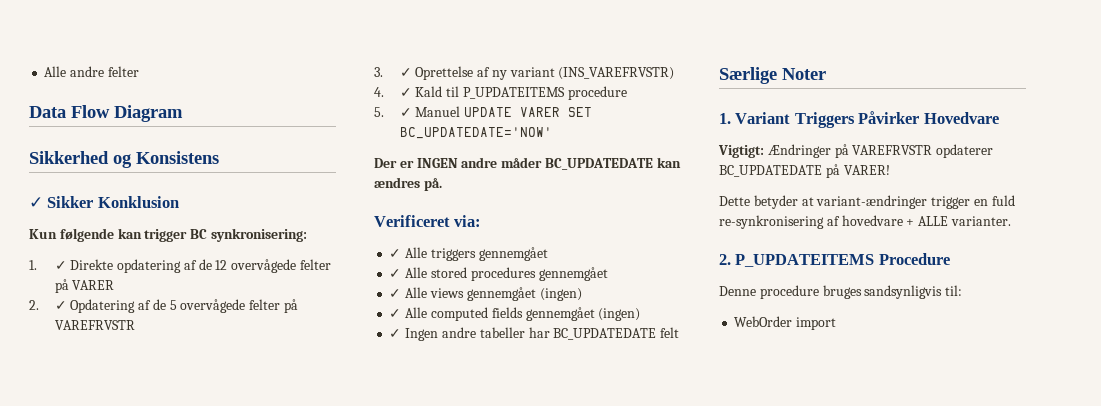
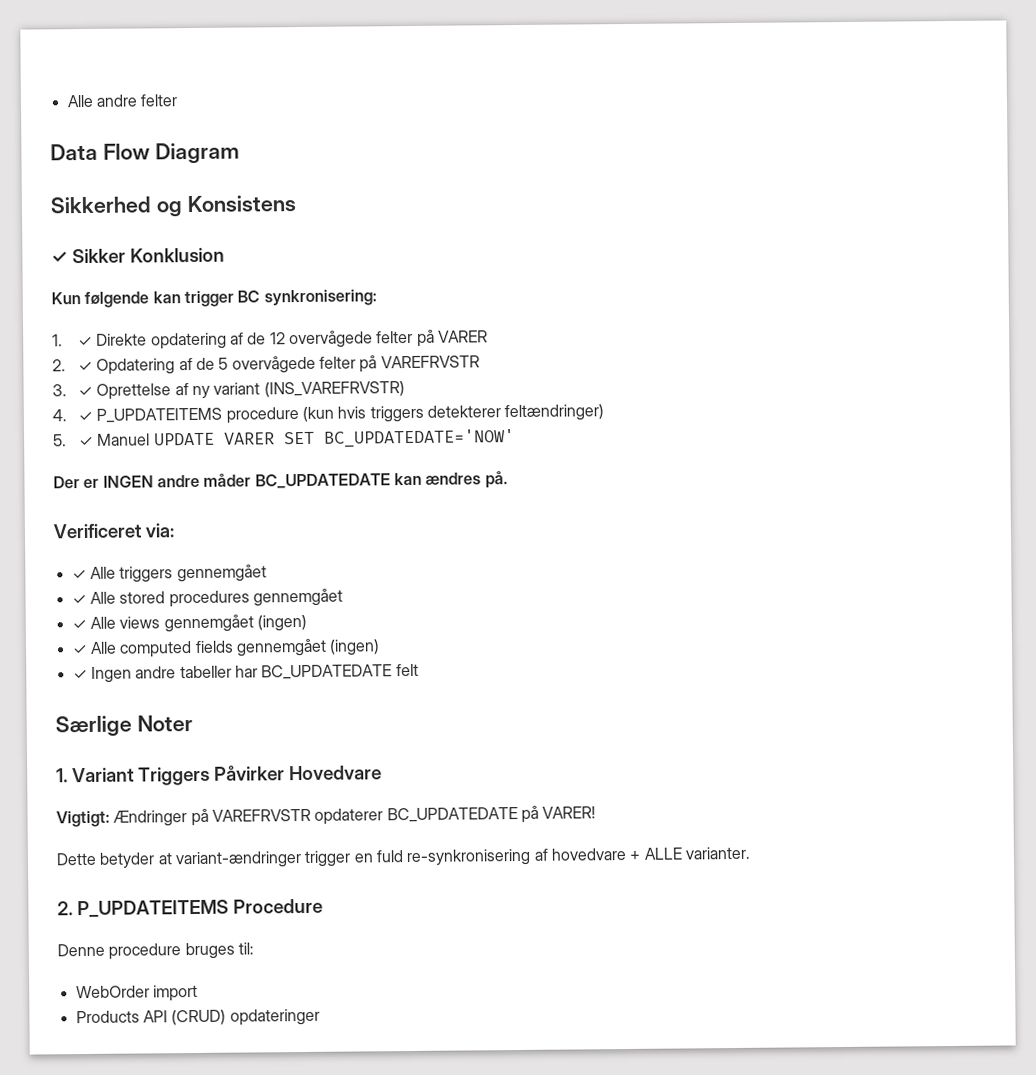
[415,86,460,97] Kald til -> (94, 416) none
(627, 93) none -> [302,404,605,423] (kun hvis triggers detekterer feltændringer)
[864,285,943,299] sandsynligvis -> (235, 951) none
(837, 323) none -> [75,1008,320,1026] // Products API (CRUD) opdateringer

